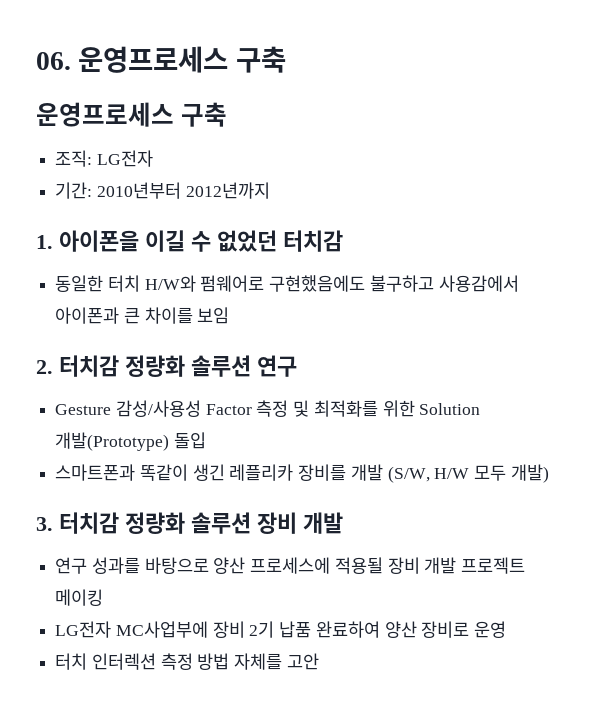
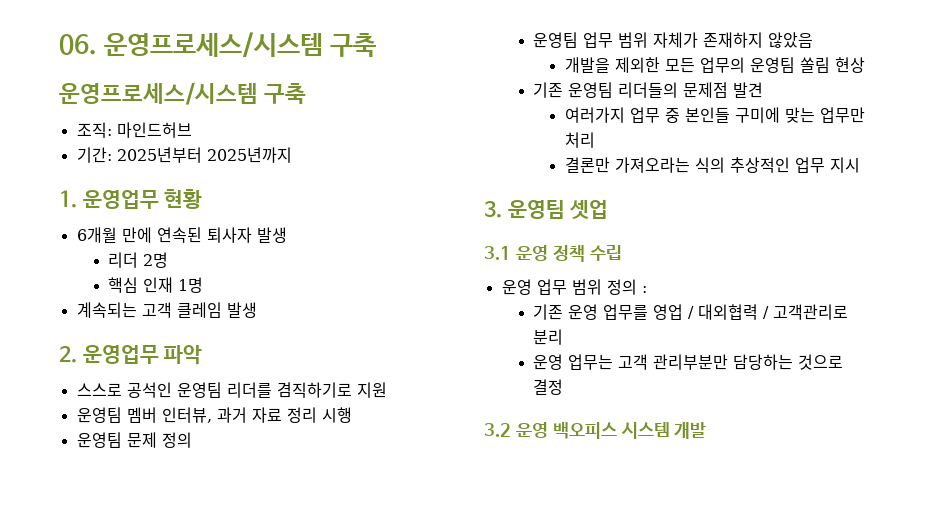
[78,46,286,73] [36,102,174,127] 운영프로세스 구축 // 운영프로세스 -> [103,32,376,58] [59,82,258,105] 운영프로세스/시스템 구축 // 운영프로세스/시스템
[96,150,153,167] LG전자 -> [116,122,192,138] 마인드허브
[96,182,270,199] 2010년부터 2012년까지 -> [116,147,292,163] 2025년부터 2025년까지
[59,230,343,252] [55,275,519,292] [55,307,230,324] [36,355,297,377] [55,400,481,417] [55,432,206,451] [55,464,549,483] [36,512,343,534] [55,557,526,574] [55,589,104,606] [55,621,507,638] [55,653,319,670] 아이폰을 이길 수 없었던 터치감 // 동일한 터치 H/W와 펌웨어로 구현했음에도 불구하고 사용감에서 아이폰과 큰 차이를 보임 // 2. 터치감 정량화 솔루션 연구 // Gesture 감성/사용성 Factor 측정 및 최적화를 위한 Solution 개발(Prototype) 돌입 // 스마트폰과 똑같이 생긴 레플리카 장비를 개발 (S/W, H/W 모두 개발) // 3. 터치감 정량화 솔루션 장비 개발 // 연구 성과를 바탕으로 양산 프로세스에 적용될 장비 개발 프로젝트 메이킹 // LG전자 MC사업부에 장비 2기 납품 완료하여 양산 장비로 운영 // 터치 인터렉션 측정 방법 자체를 고안 -> [82,189,203,209] [76,227,287,243] [108,252,169,268] [108,277,204,293] [76,302,257,318] [59,345,203,365] [76,382,387,398] [76,407,352,423] [76,432,192,448] [533,32,814,48] [564,57,865,73] [533,82,764,98] [564,107,865,123] [564,132,595,148] [564,157,860,173] [484,200,609,219] [484,245,622,262] [501,279,647,295] [533,304,849,320] [533,329,564,345] [533,354,844,370] [533,379,564,395] [484,422,707,439] 운영업무 현황 // 6개월 만에 연속된 퇴사자 발생 // 리더 2명 // 핵심 인재 1명 // 계속되는 고객 클레임 발생 // 2. 운영업무 파악 // 스스로 공석인 운영팀 리더를 겸직하기로 지원 // 운영팀 멤버 인터뷰, 과거 자료 정리 시행 // 운영팀 문제 정의 // 운영팀 업무 범위 자체가 존재하지 않았음 // 개발을 제외한 모든 업무의 운영팀 쏠림 현상 // 기존 운영팀 리더들의 문제점 발견 // 여러가지 업무 중 본인들 구미에 맞는 업무만 처리 // 결론만 가져오라는 식의 추상적인 업무 지시 // 3. 운영팀 셋업 // 3.1 운영 정책 수립 // 운영 업무 범위 정의 : // 기존 운영 업무를 영업 / 대외협력 / 고객관리로 분리 // 운영 업무는 고객 관리부분만 담당하는 것으로 결정 // 3.2 운영 백오피스 시스템 개발

